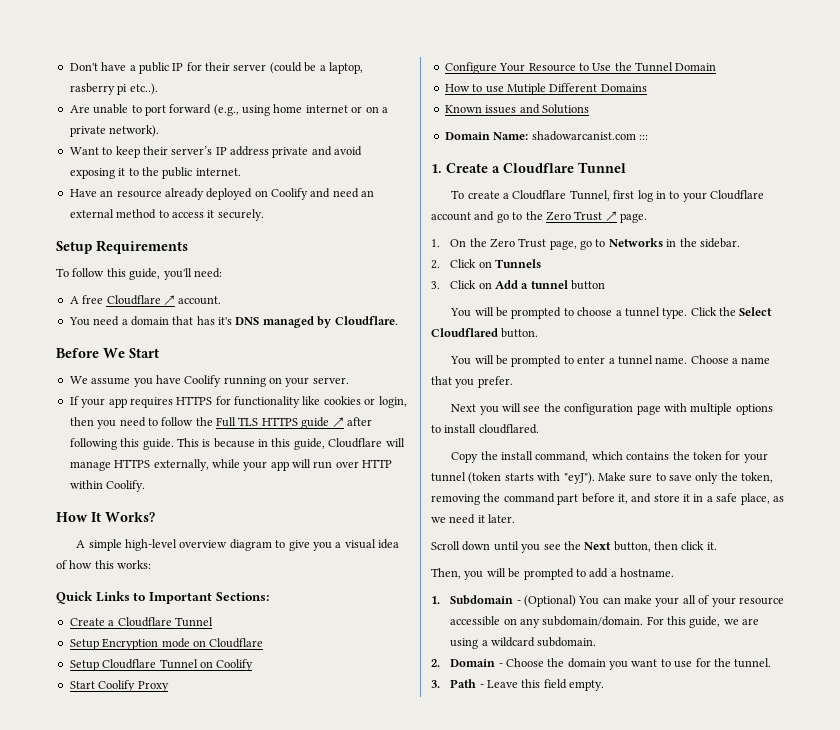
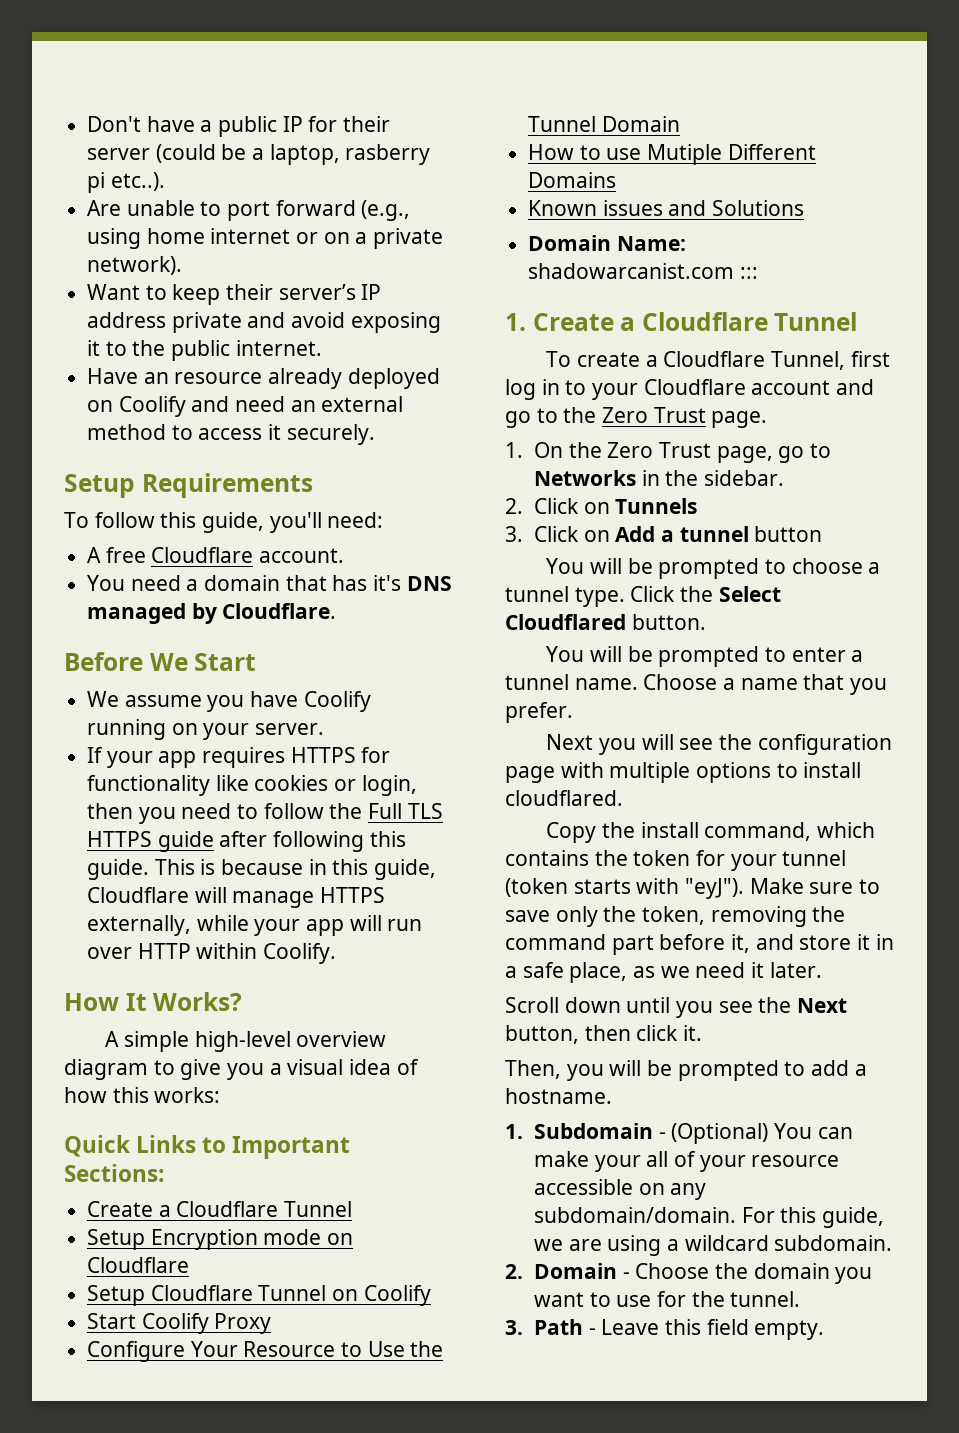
[163,295,175,305] ↗ -> (254, 555) none
[332,417,344,427] ↗ -> (214, 841) none
[605,211,617,221] ↗ -> (706, 415) none

